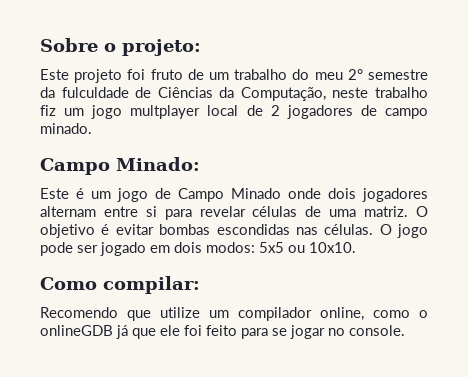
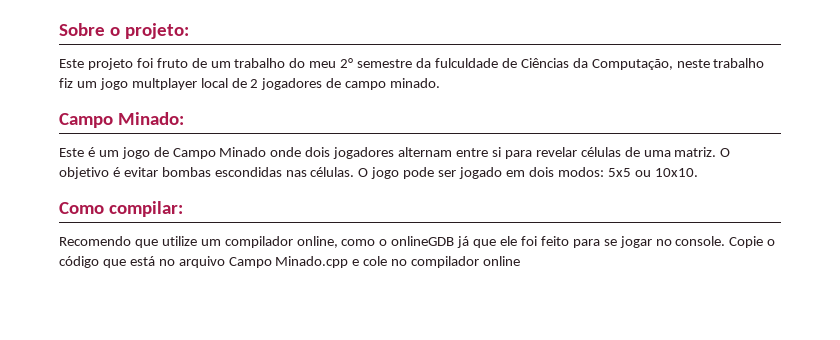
(405, 330) none -> [729,236,776,248] [59,256,521,268] Copie o código que está no arquivo Campo Minado.cpp e cole no compilador online

